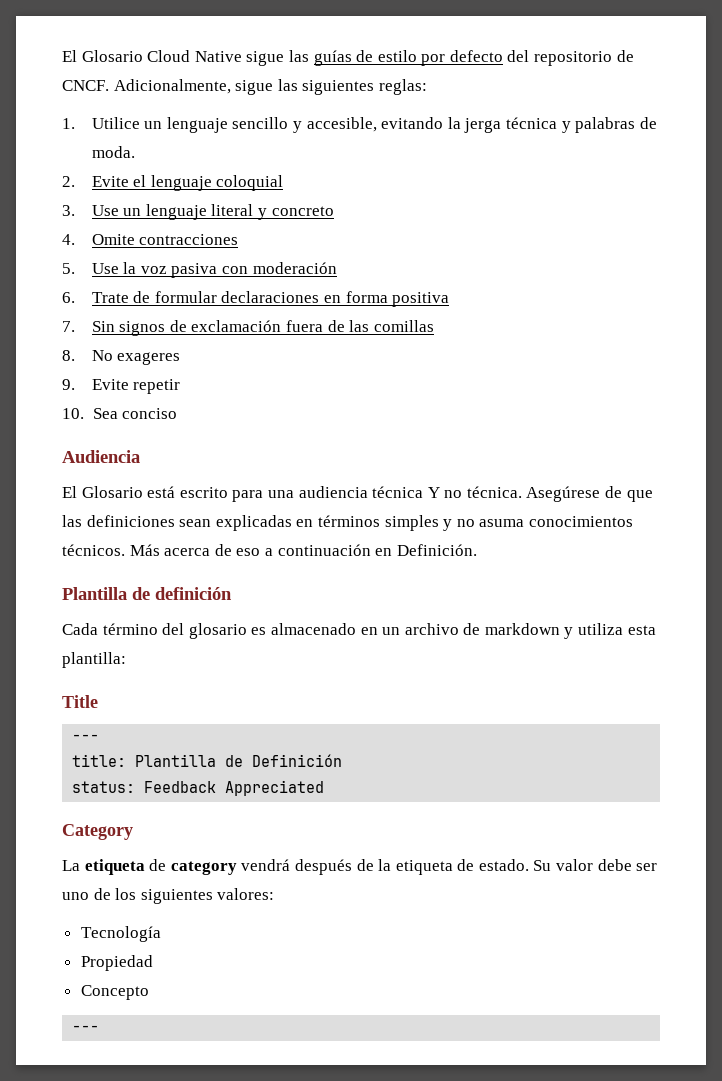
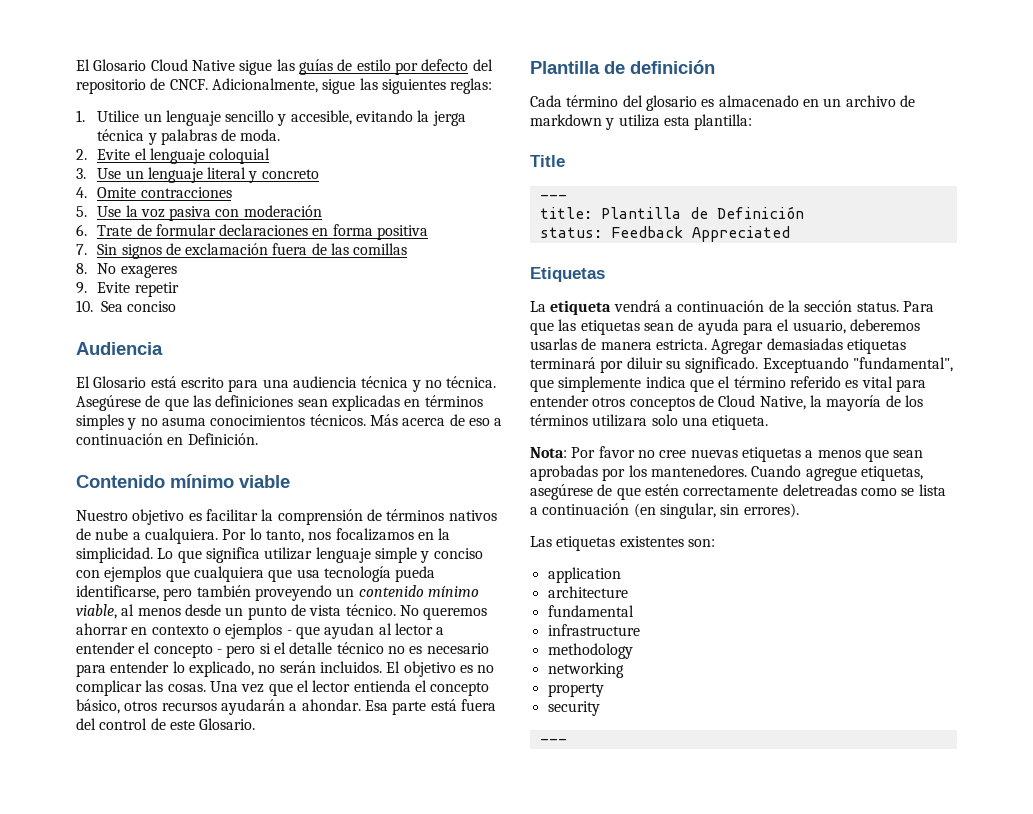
[427,487,440,498] Y -> [411,380,421,392] y
(477, 550) none -> [76,474,290,488] [76,509,497,525] [76,528,451,544] [76,547,483,563] [76,566,436,582] [76,585,479,601] [76,604,488,620] [76,623,445,639] [76,642,489,658] [76,661,495,677] [76,680,490,696] [76,699,496,715] [76,718,256,730] // Contenido mínimo viable // Nuestro objetivo es facilitar la comprensión de términos nativos de nube a cualquiera. Por lo tanto, nos focalizamos en la simplicidad. Lo que significa utilizar lenguaje simple y conciso con ejemplos que cualquiera que usa tecnología pueda identificarse, pero también proveyendo un contenido mínimo viable, al menos desde un punto de vista técnico. No queremos ahorrar en contexto o ejemplos - que ayudan al lector a entender el concepto - pero si el detalle técnico no es necesario para entender lo explicado, no serán incluidos. El objetivo es no complicar las cosas. Una vez que el lector entienda el concepto básico, otros recursos ayudarán a ahondar. Esa parte está fuera del control de este Glosario.
[62,824,133,840] Category -> [530,267,605,282] Etiquetas
[149,859,658,875] [62,888,275,904] [80,926,161,942] [80,955,153,971] [80,985,149,1000] de category vendrá después de la etiqueta de estado. Su valor debe ser uno de los siguientes valores: // Tecnología // Propiedad // Concepto -> [613,300,934,312] [530,319,920,335] [530,338,906,354] [530,357,953,373] [530,376,926,392] [530,395,923,411] [530,414,769,430] [530,446,924,462] [530,465,923,481] [530,484,946,500] [530,503,799,519] [530,536,715,551] [547,567,621,583] [547,586,628,598] [547,605,634,617] [547,624,640,636] [547,643,633,659] [547,662,624,678] [547,683,604,697] [547,701,600,716] vendrá a continuación de la sección status. Para que las etiquetas sean de ayuda para el usuario, deberemos usarlas de manera estricta. Agregar demasiadas etiquetas terminará por diluir su significado. Exceptuando "fundamental", que simplemente indica que el término referido es vital para entender otros conceptos de Cloud Native, la mayoría de los términos utilizara solo una etiqueta. // Nota: Por favor no cree nuevas etiquetas a menos que sean aprobadas por los mantenedores. Cuando agregue etiquetas, asegúrese de que estén correctamente deletreadas como se lista a continuación (en singular, sin errores). // Las etiquetas existentes son: // application // architecture // fundamental // infrastructure // methodology // networking // property // security

